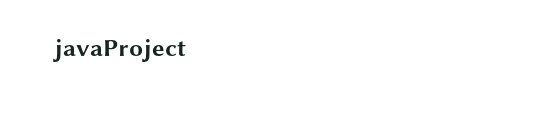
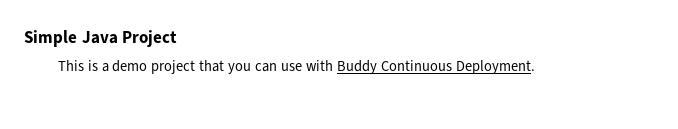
[53,39,186,62] javaProject -> [24,30,178,47] [57,60,535,74] Simple Java Project // This is a demo project that you can use with Buddy Continuous Deployment.

